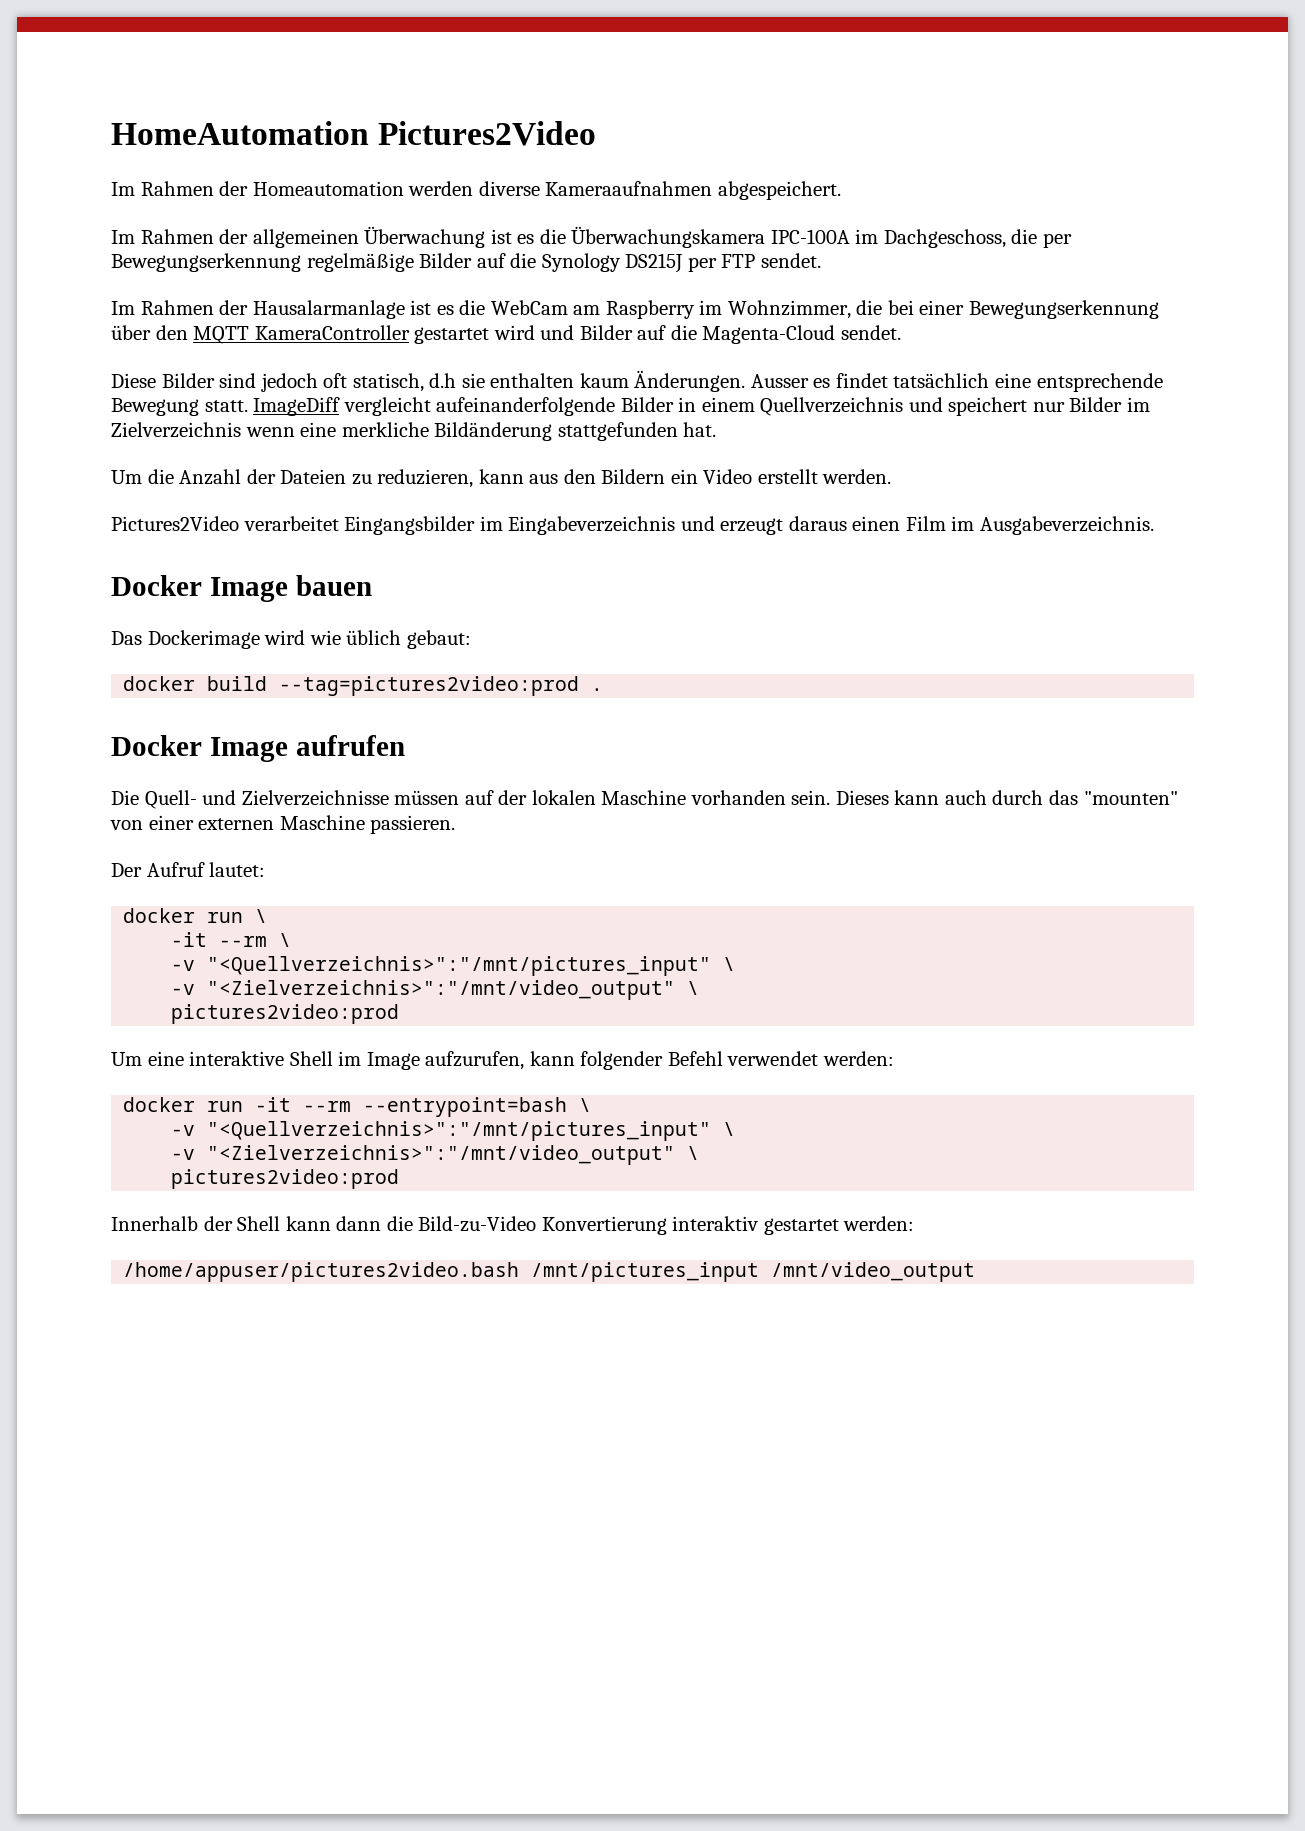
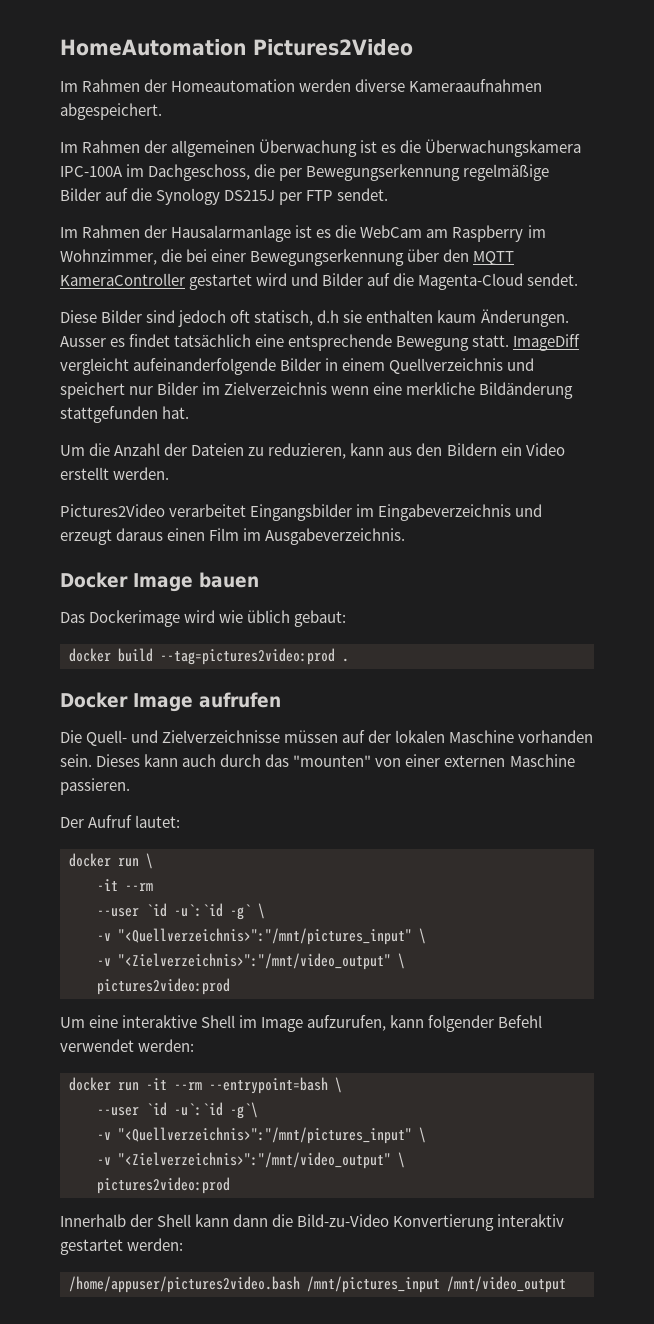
(268, 941) none -> [97,903,251,920] // --user `id -u`:`id -g`
(592, 1105) none -> [97,1102,258,1119] // --user `id -u`:`id -g`\

